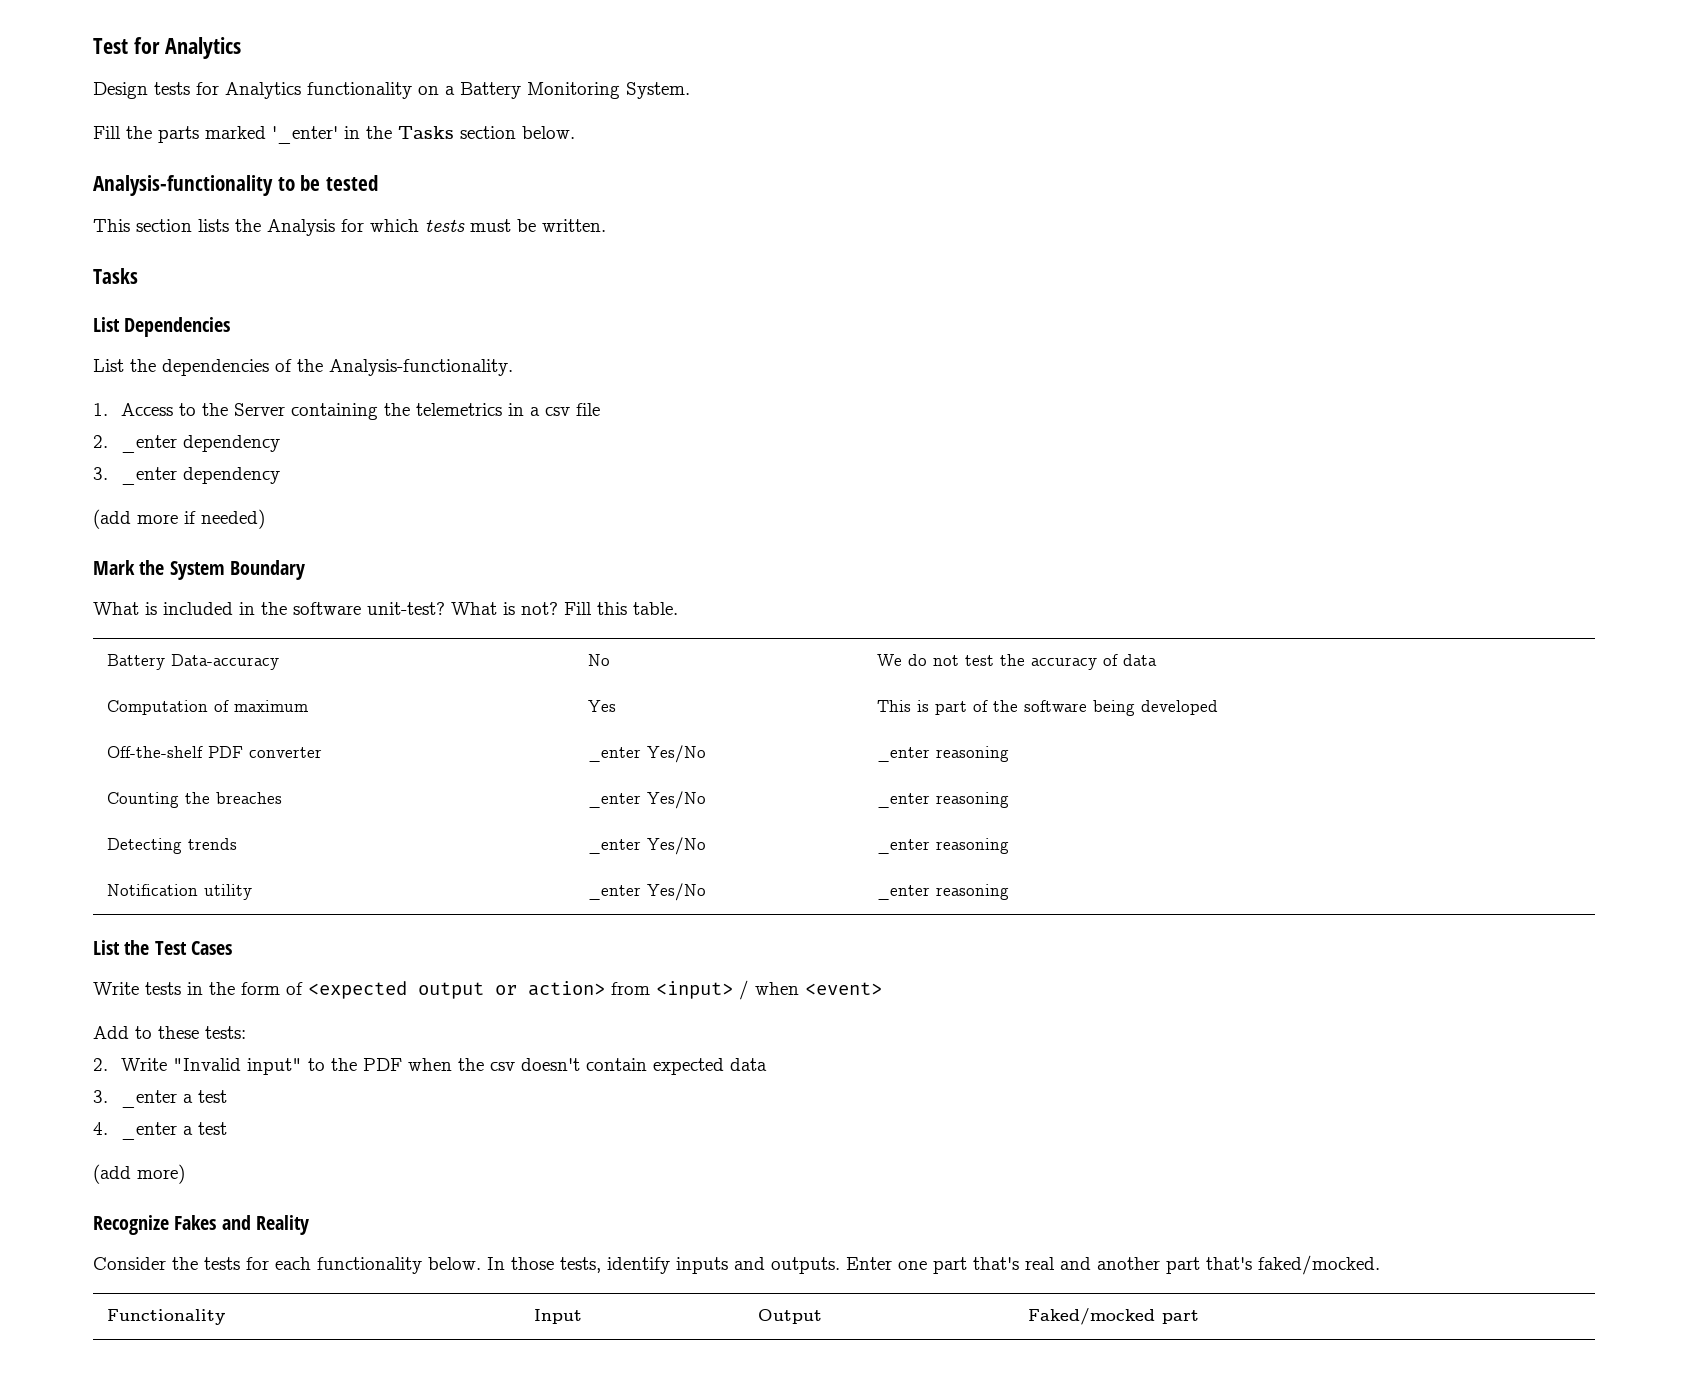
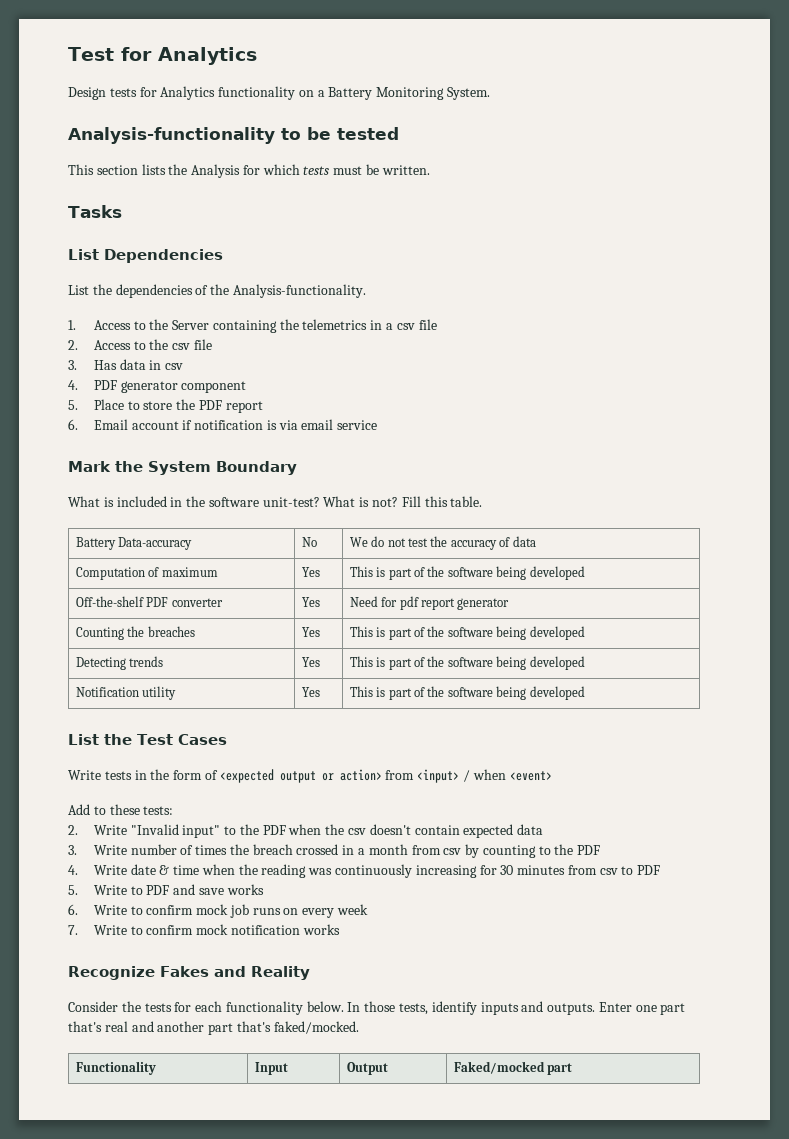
[93,126,575,144] // Fill the parts marked '_enter' in the Tasks section below. -> (491, 93) none
[121,435,281,453] [93,467,281,485] [93,509,265,529] _enter dependency // 3. _enter dependency // (add more if needed) -> [93,339,212,350] [68,359,184,370] [68,380,247,393] [68,399,263,413] [68,419,378,430] Access to the csv file // 3. Has data in csv // 4. PDF generator component // 5. Place to store the PDF report // 6. Email account if notification is via email service
[587,745,706,763] [876,746,1009,762] [106,792,282,808] [587,791,706,809] [876,792,1009,808] [106,838,237,854] [587,837,706,855] [876,838,1009,854] [106,884,252,900] [587,883,706,901] [876,884,1009,900] _enter Yes/No | _enter reasoning // Counting the breaches | _enter Yes/No | _enter reasoning // Detecting trends | _enter Yes/No | _enter reasoning // Notification utility | _enter Yes/No | _enter reasoning -> [301,597,320,607] [349,596,510,610] [75,626,195,640] [301,627,320,637] [349,626,585,640] [75,656,164,670] [301,657,320,667] [349,656,585,670] [75,686,177,700] [301,687,320,697] [349,686,585,700] Yes | Need for pdf report generator // Counting the breaches | Yes | This is part of the software being developed // Detecting trends | Yes | This is part of the software being developed // Notification utility | Yes | This is part of the software being developed
[121,1090,228,1108] [93,1122,228,1140] [93,1164,185,1184] _enter a test // 4. _enter a test // (add more) -> [93,844,601,858] [68,864,661,878] [68,884,264,895] [68,904,369,918] [68,924,340,935] Write number of times the breach crossed in a month from csv by counting to the PDF // 4. Write date & time when the reading was continuously increasing for 30 minutes from csv to PDF // 5. Write to PDF and save works // 6. Write to confirm mock job runs on every week // 7. Write to confirm mock notification works

